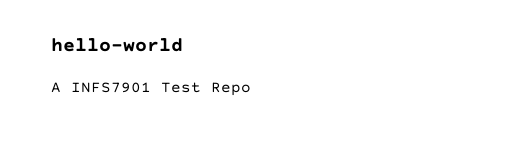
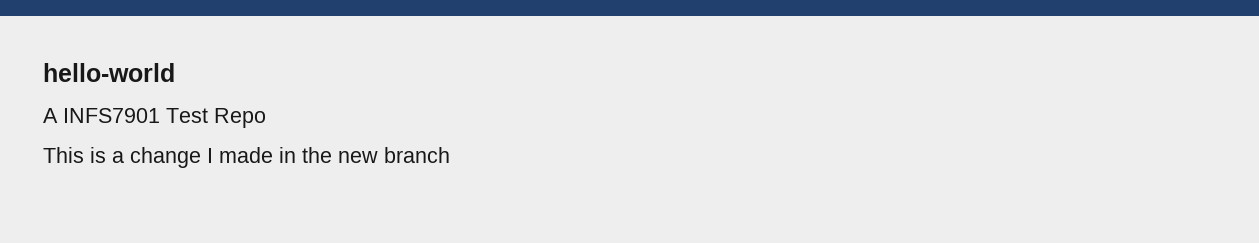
(251, 89) none -> [43,147,450,168] // This is a change I made in the new branch

